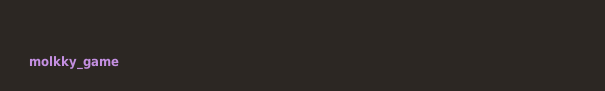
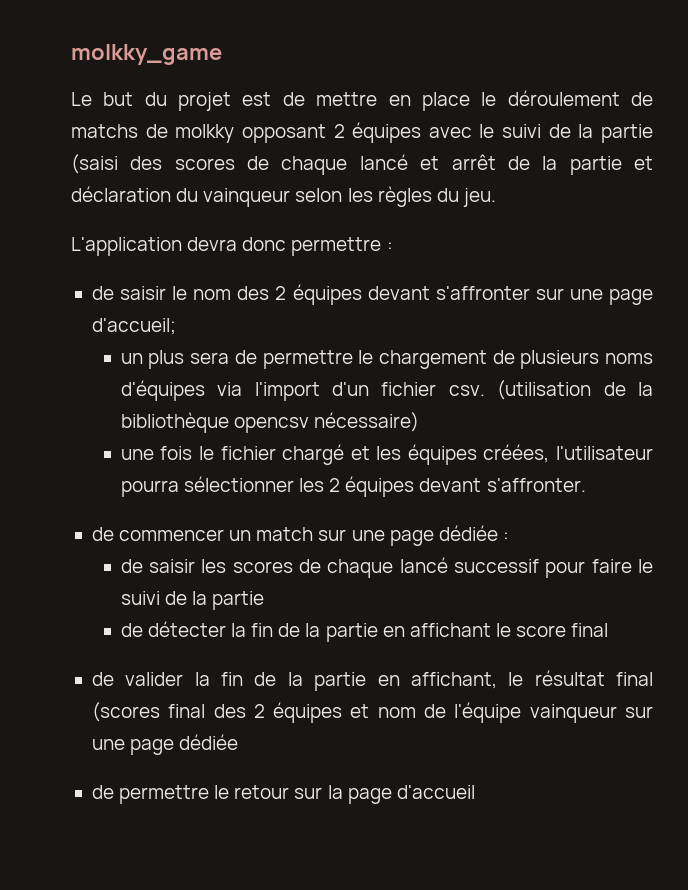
(119, 63) none -> [71,90,654,111] [71,122,653,143] [71,154,654,175] [71,186,496,207] [71,237,393,256] [91,284,654,305] [91,318,176,335] [120,350,653,369] [120,380,653,401] [120,412,420,433] [120,444,653,465] [120,476,586,497] [91,525,509,546] [120,557,653,578] [120,591,265,610] [120,621,609,642] [91,670,653,691] [91,702,654,723] [91,734,239,755] [91,785,475,804] // Le but du projet est de mettre en place le déroulement de matchs de molkky opposant 2 équipes avec le suivi de la partie (saisi des scores de chaque lancé et arrêt de la partie et déclaration du vainqueur selon les règles du jeu. // L'application devra donc permettre : // de saisir le nom des 2 équipes devant s'affronter sur une page d'accueil; // un plus sera de permettre le chargement de plusieurs noms d'équipes via l'import d'un fichier csv. (utilisation de la bibliothèque opencsv nécessaire) // une fois le fichier chargé et les équipes créées, l'utilisateur pourra sélectionner les 2 équipes devant s'affronter. // de commencer un match sur une page dédiée : // de saisir les scores de chaque lancé successif pour faire le suivi de la partie // de détecter la fin de la partie en affichant le score final // de valider la fin de la partie en affichant, le résultat final (scores final des 2 équipes et nom de l'équipe vainqueur sur une page dédiée // de permettre le retour sur la page d'accueil

